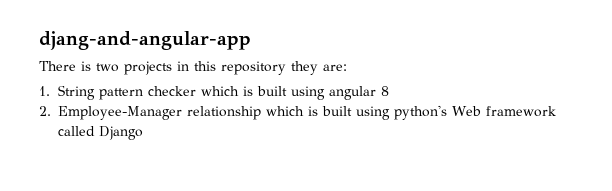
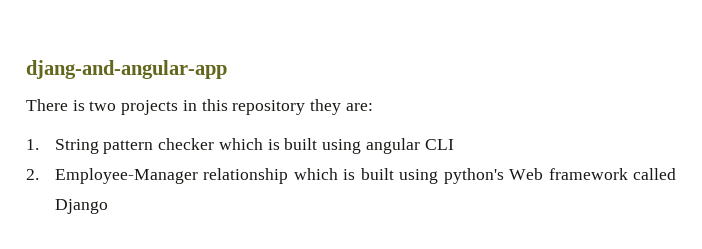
[380,86,389,96] 8 -> [424,139,454,150] CLI

